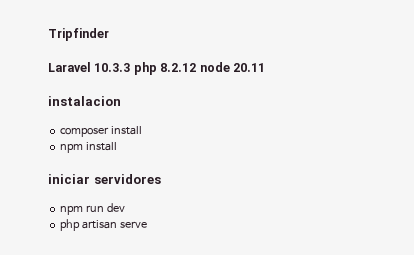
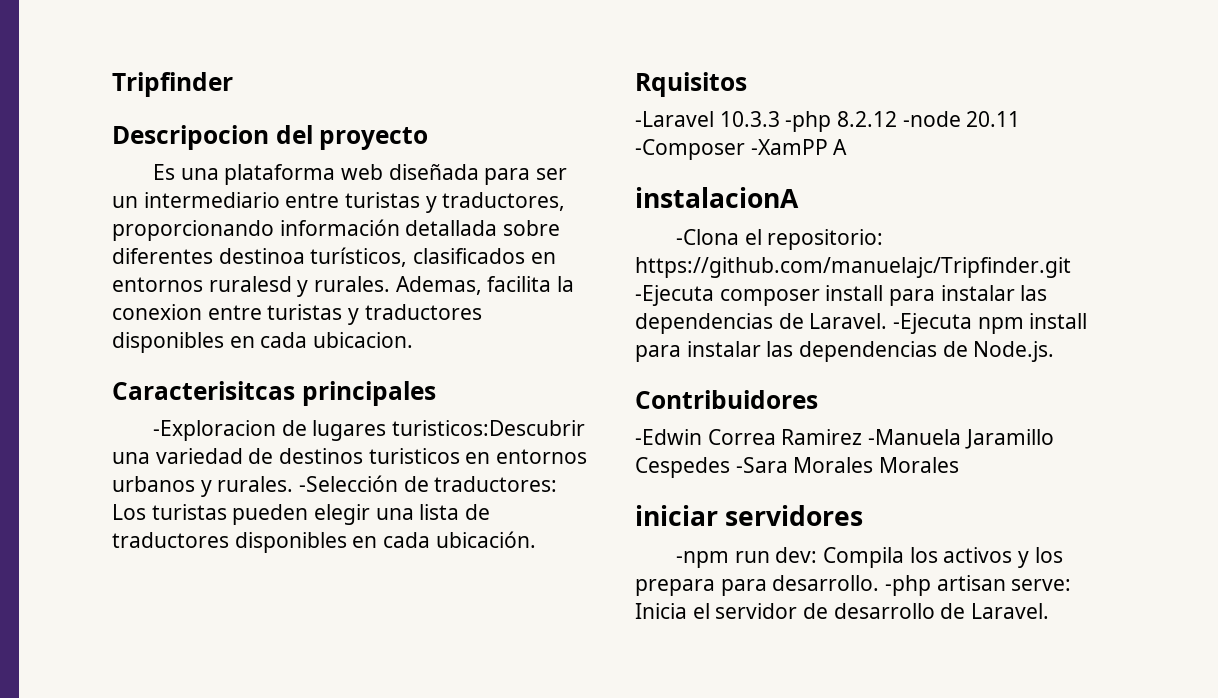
[48,62,265,75] [48,96,121,106] [60,126,143,137] [60,142,118,153] [48,174,161,184] [60,203,126,215] [60,219,148,231] Laravel 10.3.3 php 8.2.12 node 20.11 // instalacion // composer install // npm install // iniciar servidores // npm run dev // php artisan serve -> [112,125,429,150] [152,164,567,185] [112,192,566,213] [112,219,561,241] [112,247,556,267] [112,276,575,297] [112,304,482,325] [112,332,414,353] [112,381,436,406] [152,420,585,441] [112,448,588,464] [112,475,558,497] [112,504,491,525] [112,531,536,553] [635,72,747,97] [635,111,1021,132] [635,139,848,160] [635,187,799,208] [675,229,884,250] [635,257,1071,278] [635,285,1048,306] [635,313,1088,334] [635,341,1055,362] [635,390,818,409] [635,429,1054,449] [635,457,960,478] [635,505,864,526] [675,547,1063,568] [635,575,1072,596] [635,603,1050,619] Descripocion del proyecto // Es una plataforma web diseñada para ser un intermediario entre turistas y traductores, proporcionando información detallada sobre diferentes destinoa turísticos, clasificados en entornos ruralesd y rurales. Ademas, facilita la conexion entre turistas y traductores disponibles en cada ubicacion. // Caracterisitcas principales // -Exploracion de lugares turisticos:Descubrir una variedad de destinos turisticos en entornos urbanos y rurales. -Selección de traductores: Los turistas pueden elegir una lista de traductores disponibles en cada ubicación. // Rquisitos // -Laravel 10.3.3 -php 8.2.12 -node 20.11 -Composer -XamPP A // instalacionA // -Clona el repositorio: https://github.com/manuelajc/Tripfinder.git -Ejecuta composer install para instalar las dependencias de Laravel. -Ejecuta npm install para instalar las dependencias de Node.js. // Contribuidores // -Edwin Correa Ramirez -Manuela Jaramillo Cespedes -Sara Morales Morales // iniciar servidores // -npm run dev: Compila los activos y los prepara para desarrollo. -php artisan serve: Inicia el servidor de desarrollo de Laravel.

